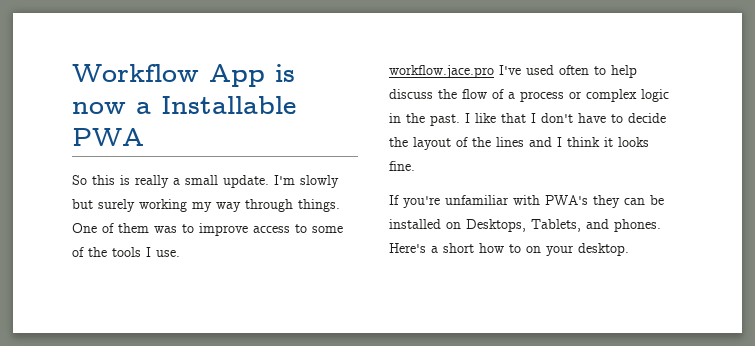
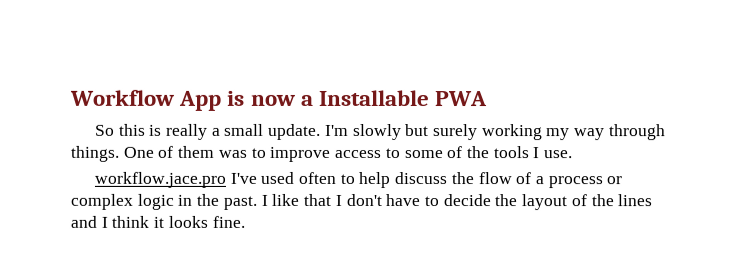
[389,195,664,208] [389,219,661,232] [389,243,629,256] // If you're unfamiliar with PWA's they can be installed on Desktops, Tablets, and phones. Here's a short how to on your desktop. -> (245, 221) none

